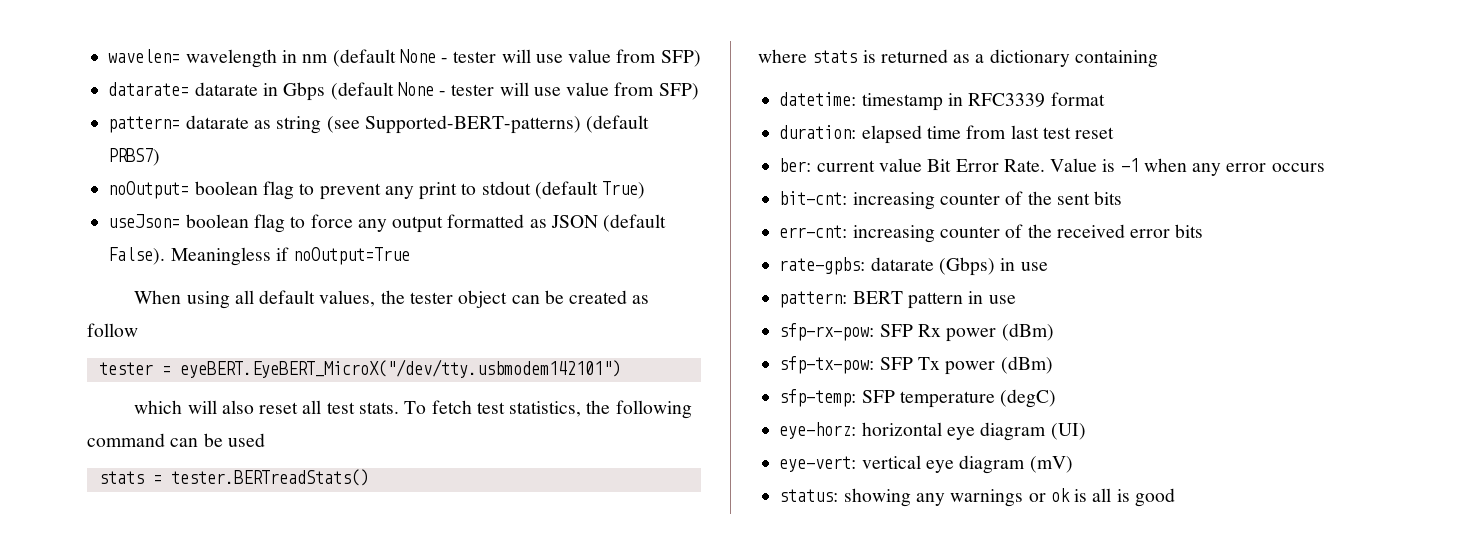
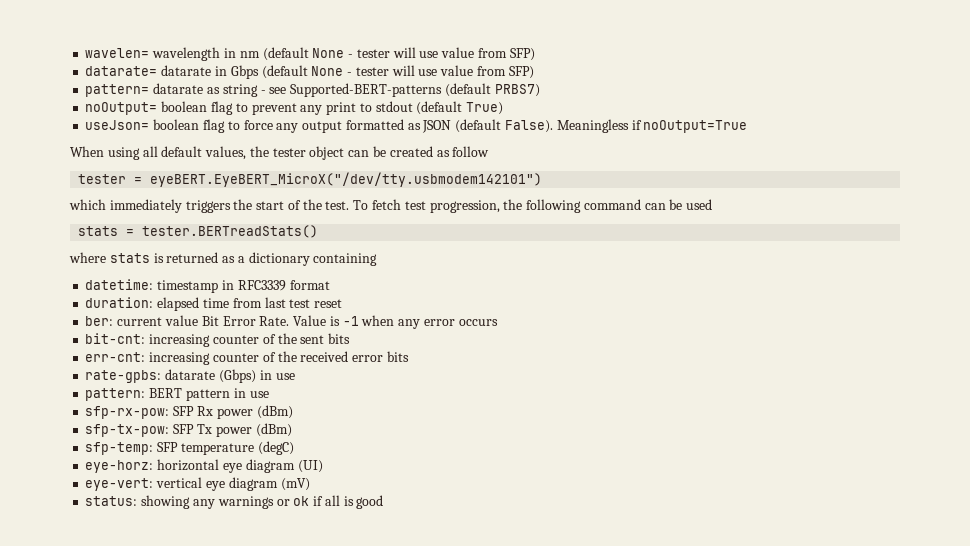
[326,115,581,134] (see Supported-BERT-patterns) -> [260,83,443,97] - see Supported-BERT-patterns
[187,400,399,414] will also reset all test stats. -> [109,199,350,213] immediately triggers the start of the test.
[509,401,582,417] statistics, -> [429,200,500,213] progression,
[1074,489,1088,502] is -> [313,496,324,506] if

